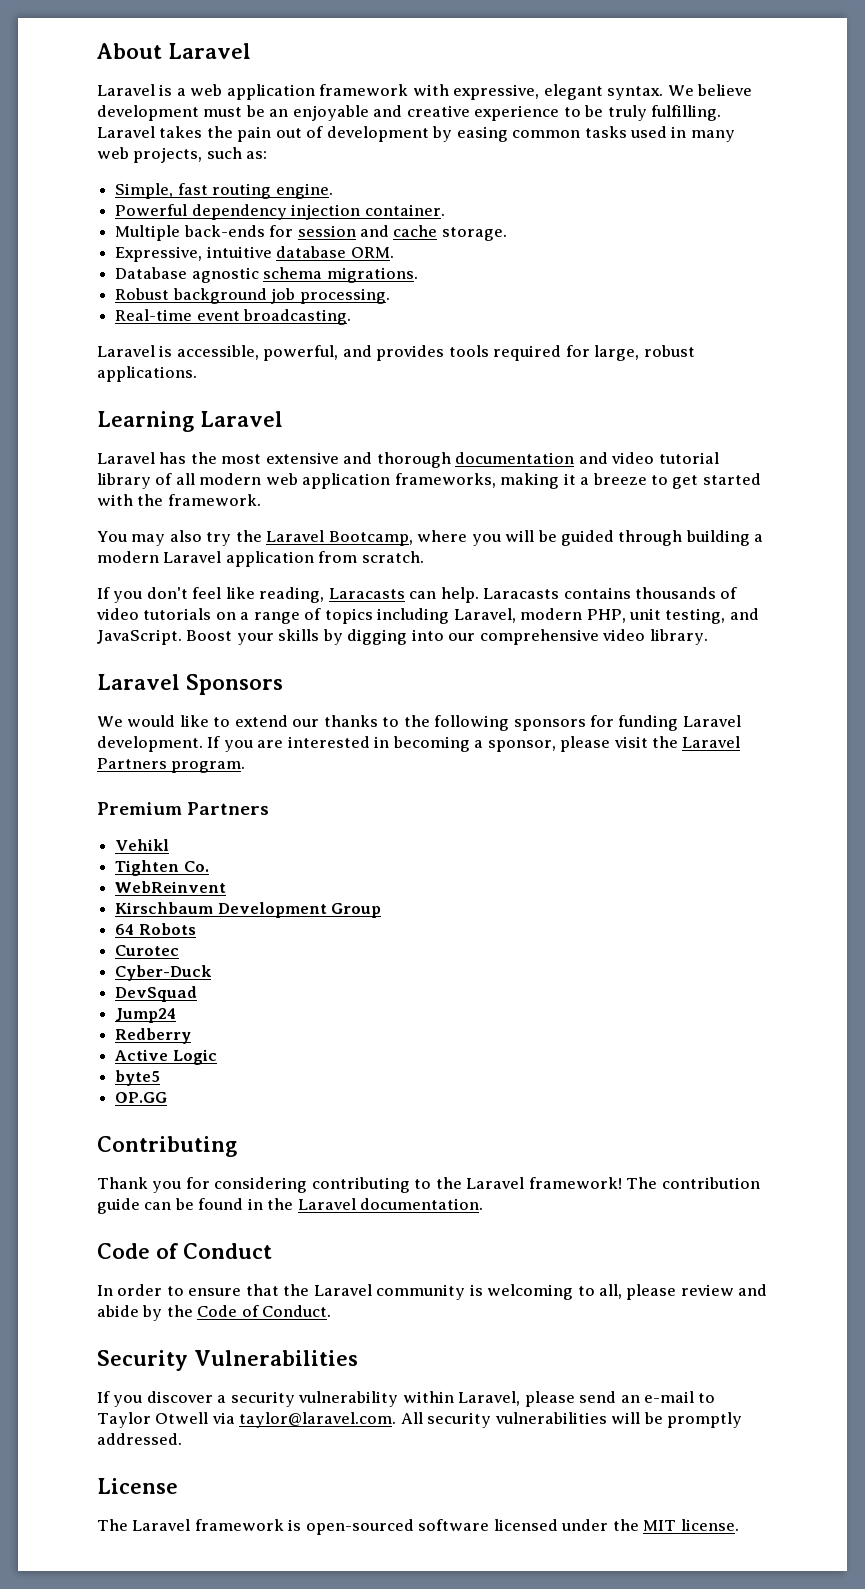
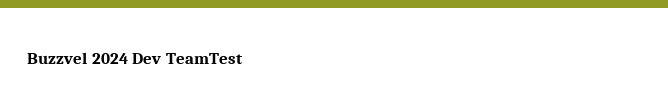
[97,43,251,59] [97,84,753,100] [97,105,722,121] [97,126,735,142] [97,147,268,163] [115,183,333,199] [115,204,445,220] [115,225,507,241] [115,246,394,262] [115,267,418,283] [115,288,390,304] [115,309,352,325] [97,345,695,361] [97,366,197,382] [97,411,283,432] [97,452,719,468] [97,473,761,489] [97,494,261,506] [97,530,764,546] [97,551,424,567] [97,587,738,603] [96,608,759,624] [97,629,708,645] [97,674,283,695] [97,715,741,731] [97,736,741,752] [97,758,246,773] [97,802,270,815] [115,839,170,851] [115,860,209,876] [115,881,227,893] [115,902,382,918] [115,923,196,935] [115,945,180,956] [115,965,213,981] [115,986,198,1002] [115,1008,177,1023] [115,1028,192,1044] [115,1049,217,1065] [115,1070,161,1086] [115,1092,168,1103] [97,1136,237,1157] [97,1177,760,1193] [97,1198,484,1214] [97,1243,272,1259] [97,1284,768,1300] [97,1305,332,1321] [97,1350,358,1371] [97,1391,716,1407] [97,1412,743,1428] [97,1433,182,1445] [97,1478,178,1494] [97,1519,739,1535] About Laravel // Laravel is a web application framework with expressive, elegant syntax. We believe development must be an enjoyable and creative experience to be truly fulfilling. Laravel takes the pain out of development by easing common tasks used in many web projects, such as: // Simple, fast routing engine. // Powerful dependency injection container. // Multiple back-ends for session and cache storage. // Expressive, intuitive database ORM. // Database agnostic schema migrations. // Robust background job processing. // Real-time event broadcasting. // Laravel is accessible, powerful, and provides tools required for large, robust applications. // Learning Laravel // Laravel has the most extensive and thorough documentation and video tutorial library of all modern web application frameworks, making it a breeze to get started with the framework. // You may also try the Laravel Bootcamp, where you will be guided through building a modern Laravel application from scratch. // If you don't feel like reading, Laracasts can help. Laracasts contains thousands of video tutorials on a range of topics including Laravel, modern PHP, unit testing, and JavaScript. Boost your skills by digging into our comprehensive video library. // Laravel Sponsors // We would like to extend our thanks to the following sponsors for funding Laravel development. If you are interested in becoming a sponsor, please visit the Laravel Partners program. // Premium Partners // Vehikl // Tighten Co. // WebReinvent // Kirschbaum Development Group // 64 Robots // Curotec // Cyber-Duck // DevSquad // Jump24 // Redberry // Active Logic // byte5 // OP.GG // Contributing // Thank you for considering contributing to the Laravel framework! The contribution guide can be found in the Laravel documentation. // Code of Conduct // In order to ensure that the Laravel community is welcoming to all, please review and abide by the Code of Conduct. // Security Vulnerabilities // If you discover a security vulnerability within Laravel, please send an e-mail to Taylor Otwell via taylor@laravel.com. All security vulnerabilities will be promptly addressed. // License // The Laravel framework is open-sourced software licensed under the MIT license. -> [27,52,243,64] Buzzvel 2024 Dev TeamTest

